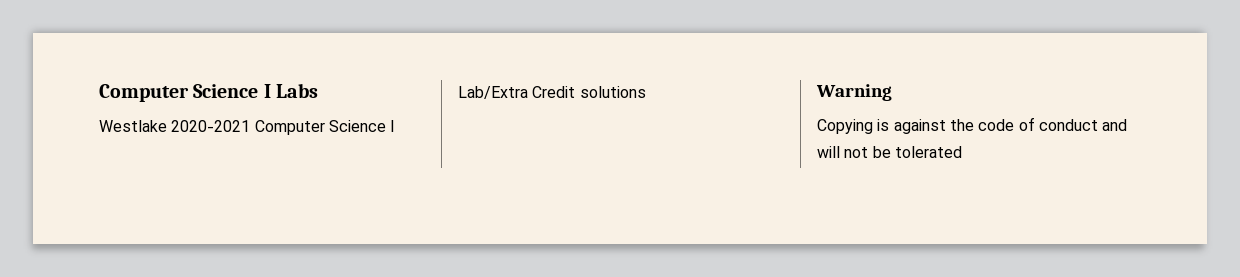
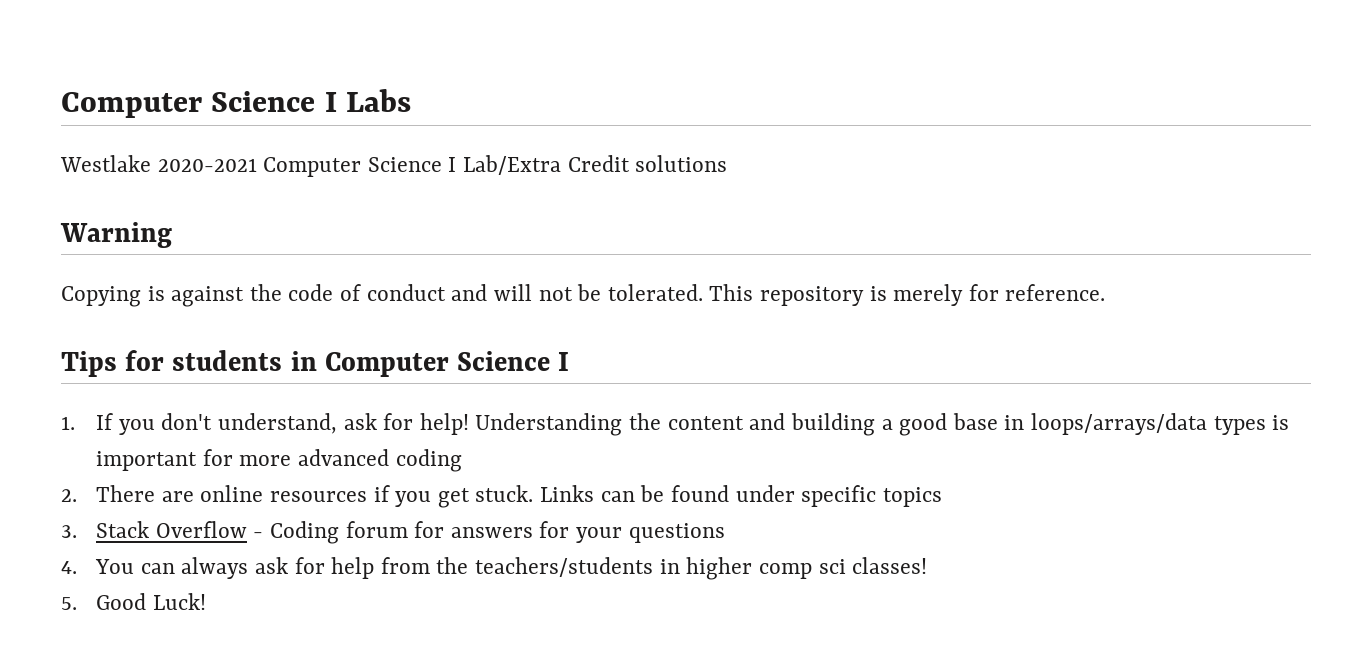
[894,146,962,158] tolerated -> [607,284,1106,306] [61,350,570,377] [61,413,1290,436] [96,449,462,472] [61,485,942,508] [61,521,725,544] [61,557,928,580] [61,593,206,610] tolerated. This repository is merely for reference. // Tips for students in Computer Science I // 1. If you don't understand, ask for help! Understanding the content and building a good base in loops/arrays/data types is important for more advanced coding // 2. There are online resources if you get stuck. Links can be found under specific topics // 3. Stack Overflow - Coding forum for answers for your questions // 4. You can always ask for help from the teachers/students in higher comp sci classes! // 5. Good Luck!

